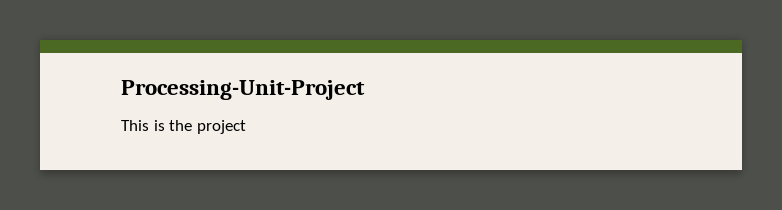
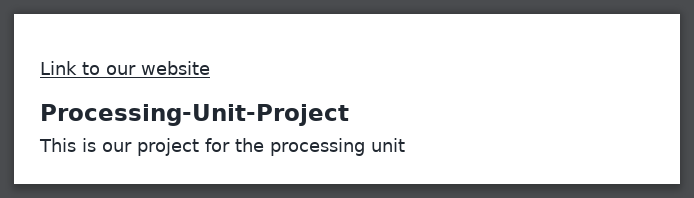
(121, 90) none -> [40,61,210,75] Link to our website //
[169,120,246,134] the project -> [102,138,405,156] our project for the processing unit

